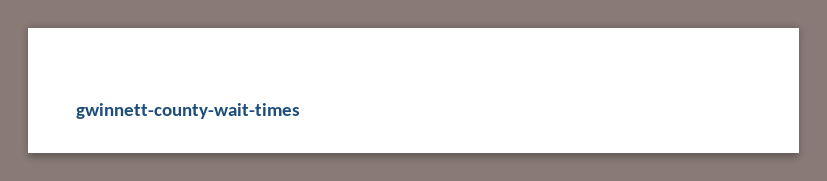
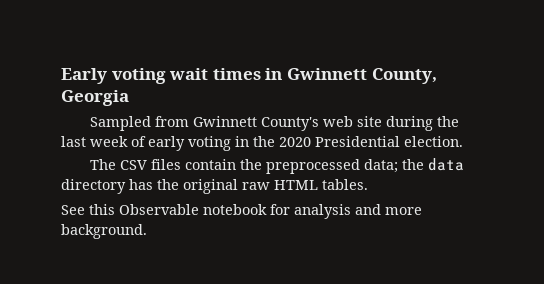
[76,103,300,119] gwinnett-county-wait-times -> [61,68,437,84] [61,90,129,106] [89,116,459,131] [61,136,463,151] [89,158,464,174] [61,179,368,194] [61,204,422,219] [61,224,147,239] Early voting wait times in Gwinnett County, Georgia // Sampled from Gwinnett County's web site during the last week of early voting in the 2020 Presidential election. // The CSV files contain the preprocessed data; the data directory has the original raw HTML tables. // See this Observable notebook for analysis and more background.

